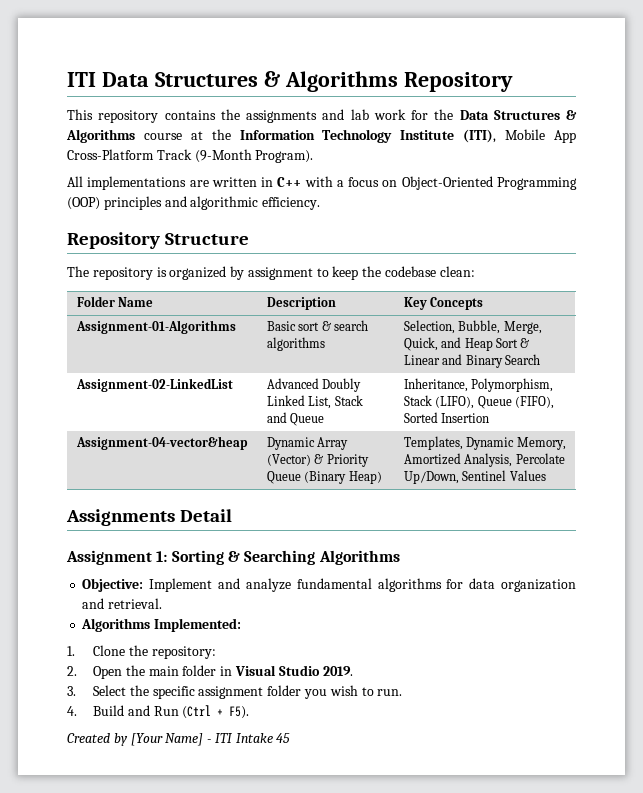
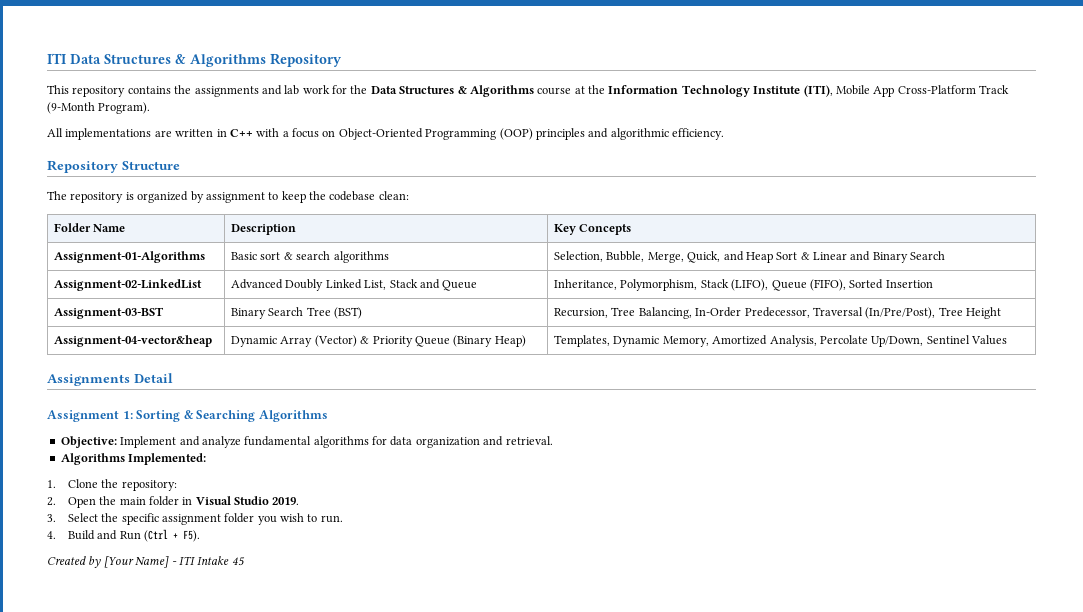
(490, 418) none -> [53,307,164,319] [230,307,363,319] [553,307,1001,319] // Assignment-03-BST | Binary Search Tree (BST) | Recursion, Tree Balancing, In-Order Predecessor, Traversal (In/Pre/Post), Tree Height

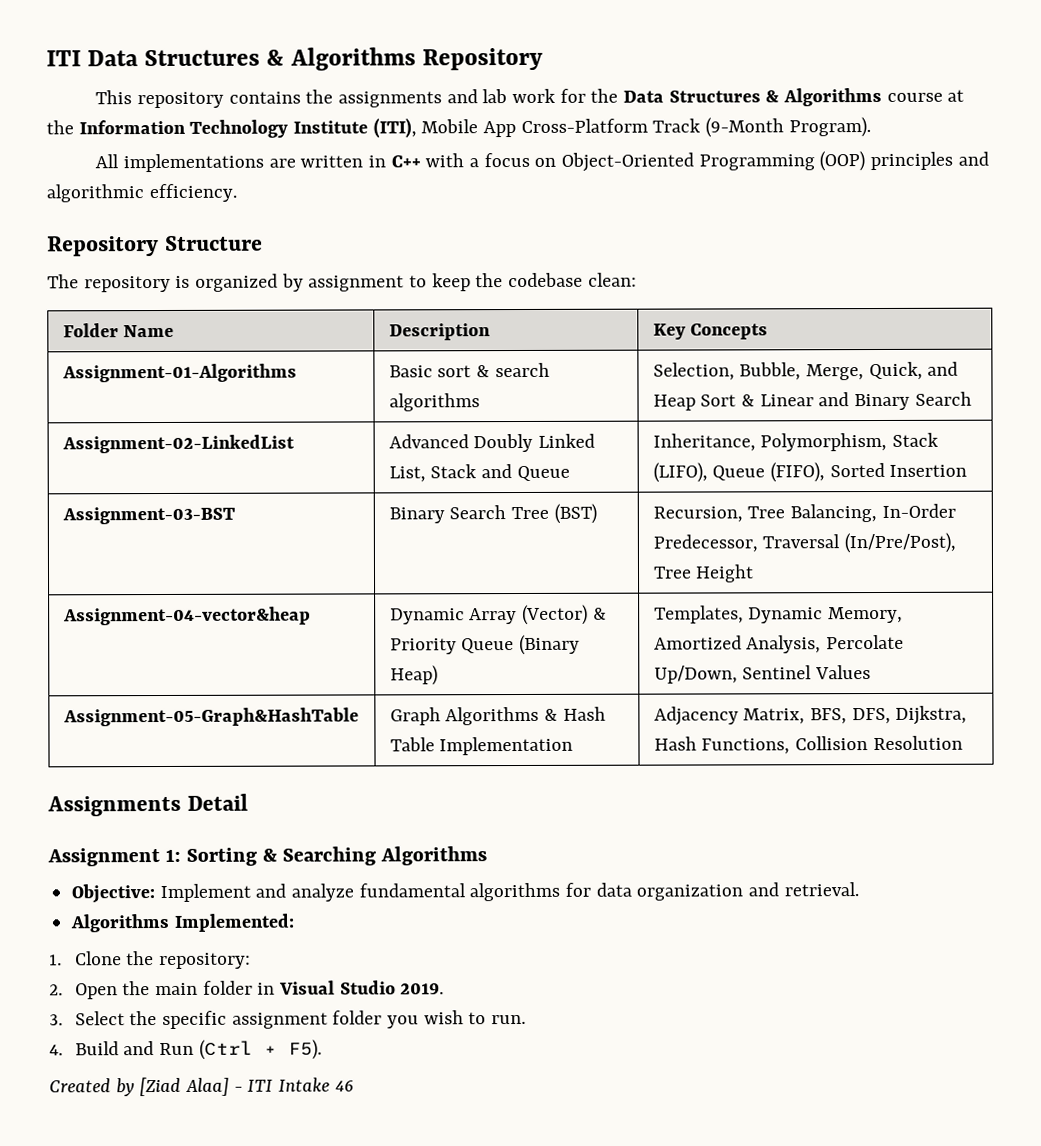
(1007, 340) none -> [62,707,359,727] [389,706,606,726] [389,736,574,756] [653,705,968,726] [653,735,963,755] // Assignment-05-Graph&HashTable | Graph Algorithms & Hash Table Implementation | Adjacency Matrix, BFS, DFS, Dijkstra, Hash Functions, Collision Resolution
[103,556,170,568] [Your Name] -> [139,1076,230,1097] [Ziad Alaa]
[231,557,245,566] 45 -> [334,1080,354,1092] 46

